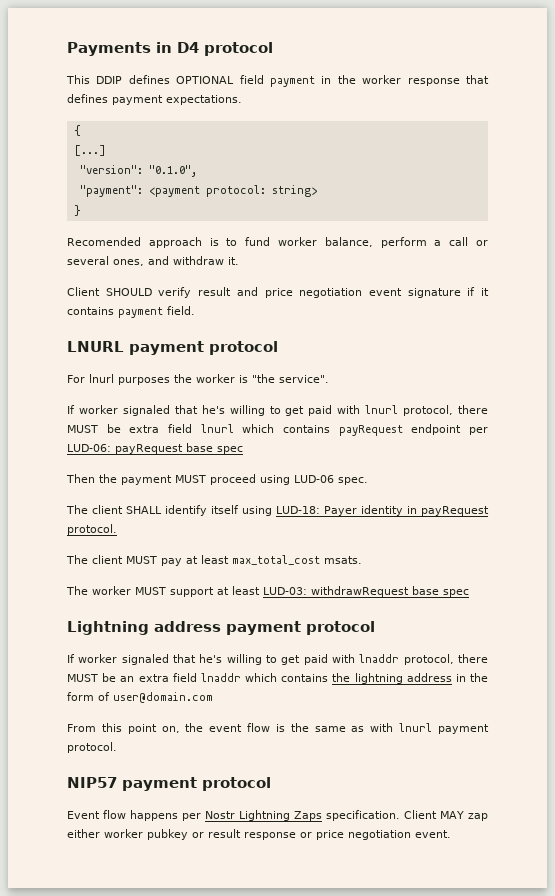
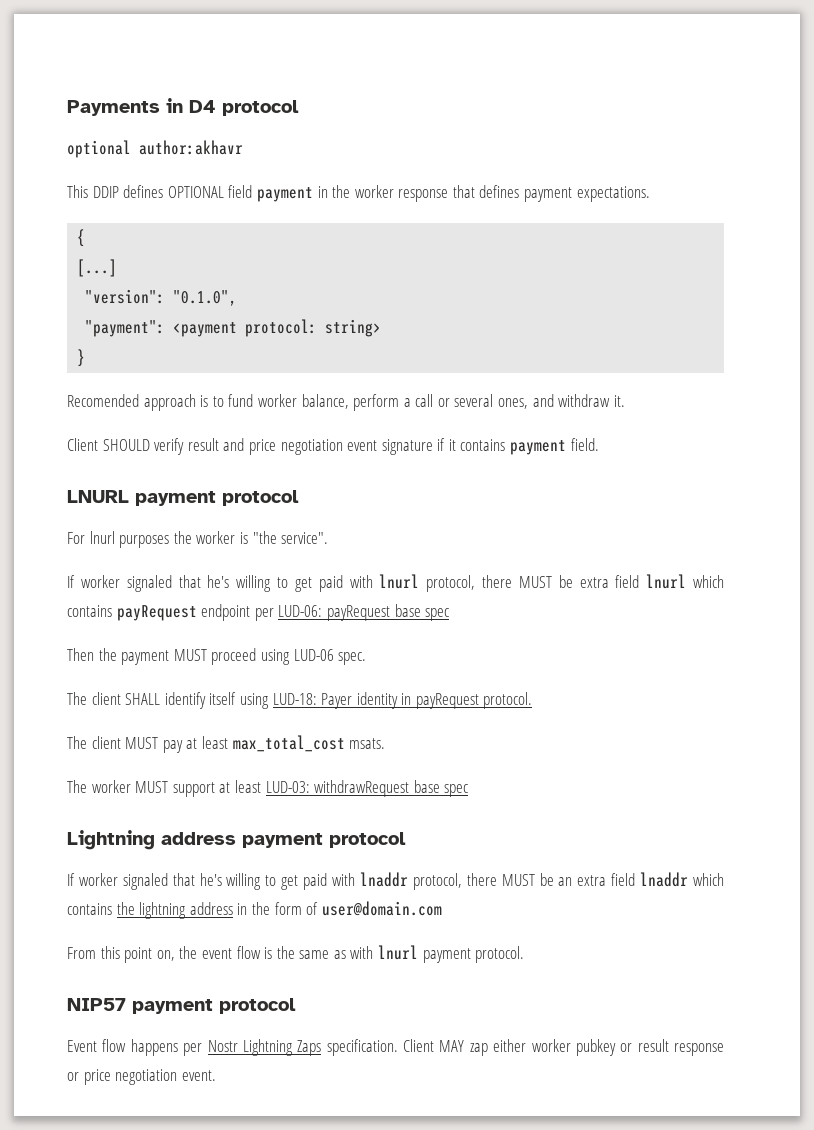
(273, 49) none -> [67,140,243,158] // optional author:akhavr

